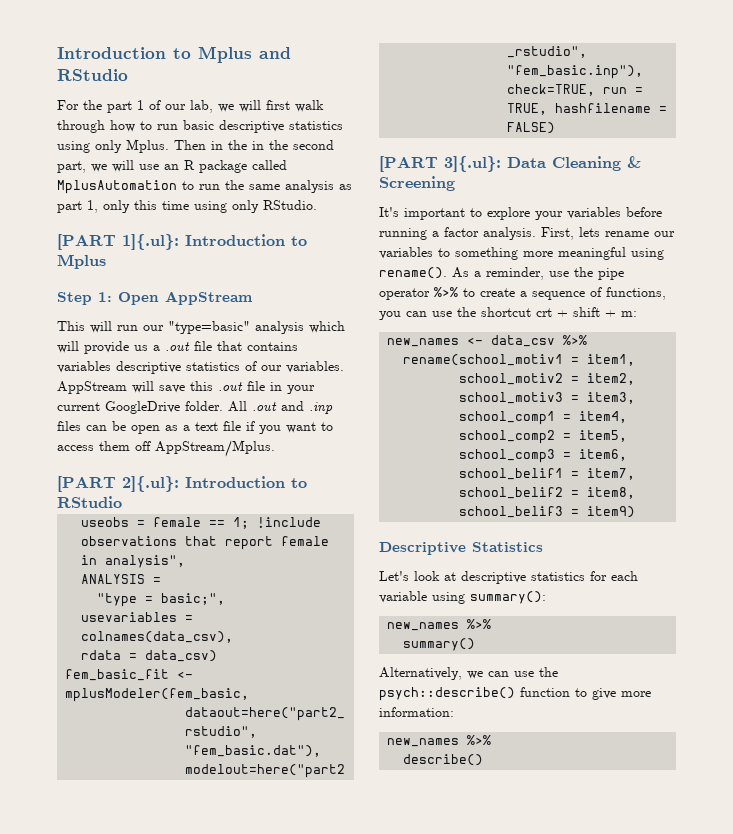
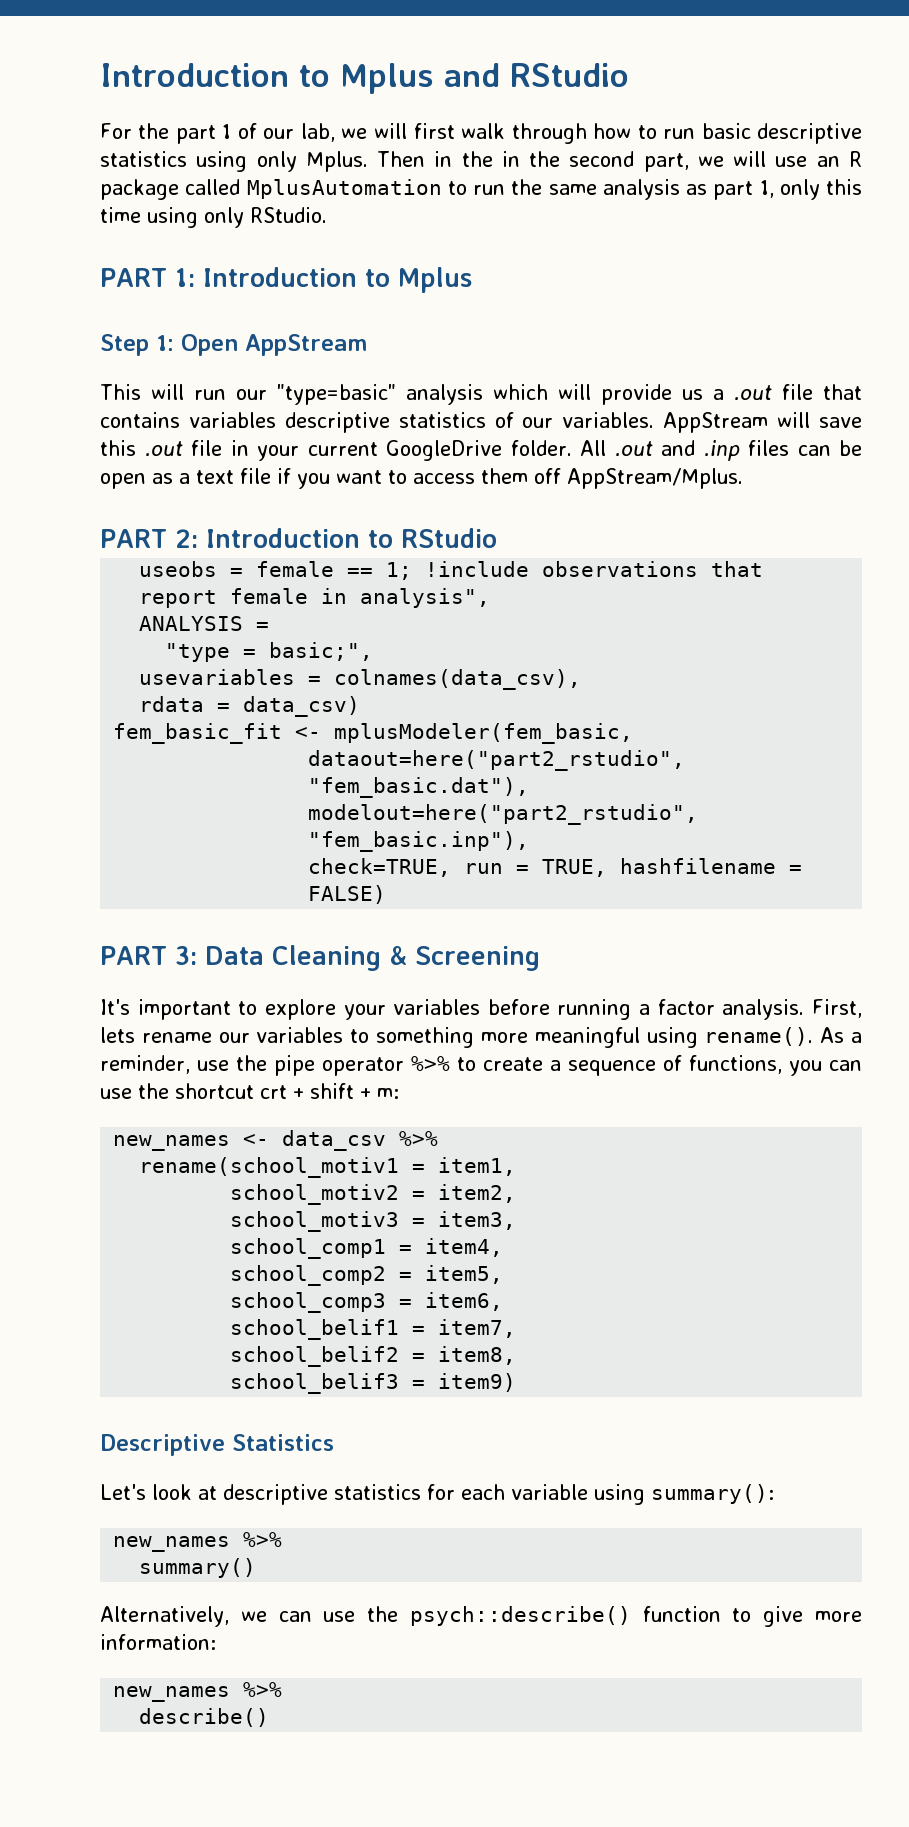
[57,234,179,250] [PART 1]{.ul}: -> [100,268,195,287] PART 1:
[57,476,179,492] [PART 2]{.ul}: -> [100,529,198,548] PART 2:
[379,156,501,172] [PART 3]{.ul}: -> [100,946,197,965] PART 3:

